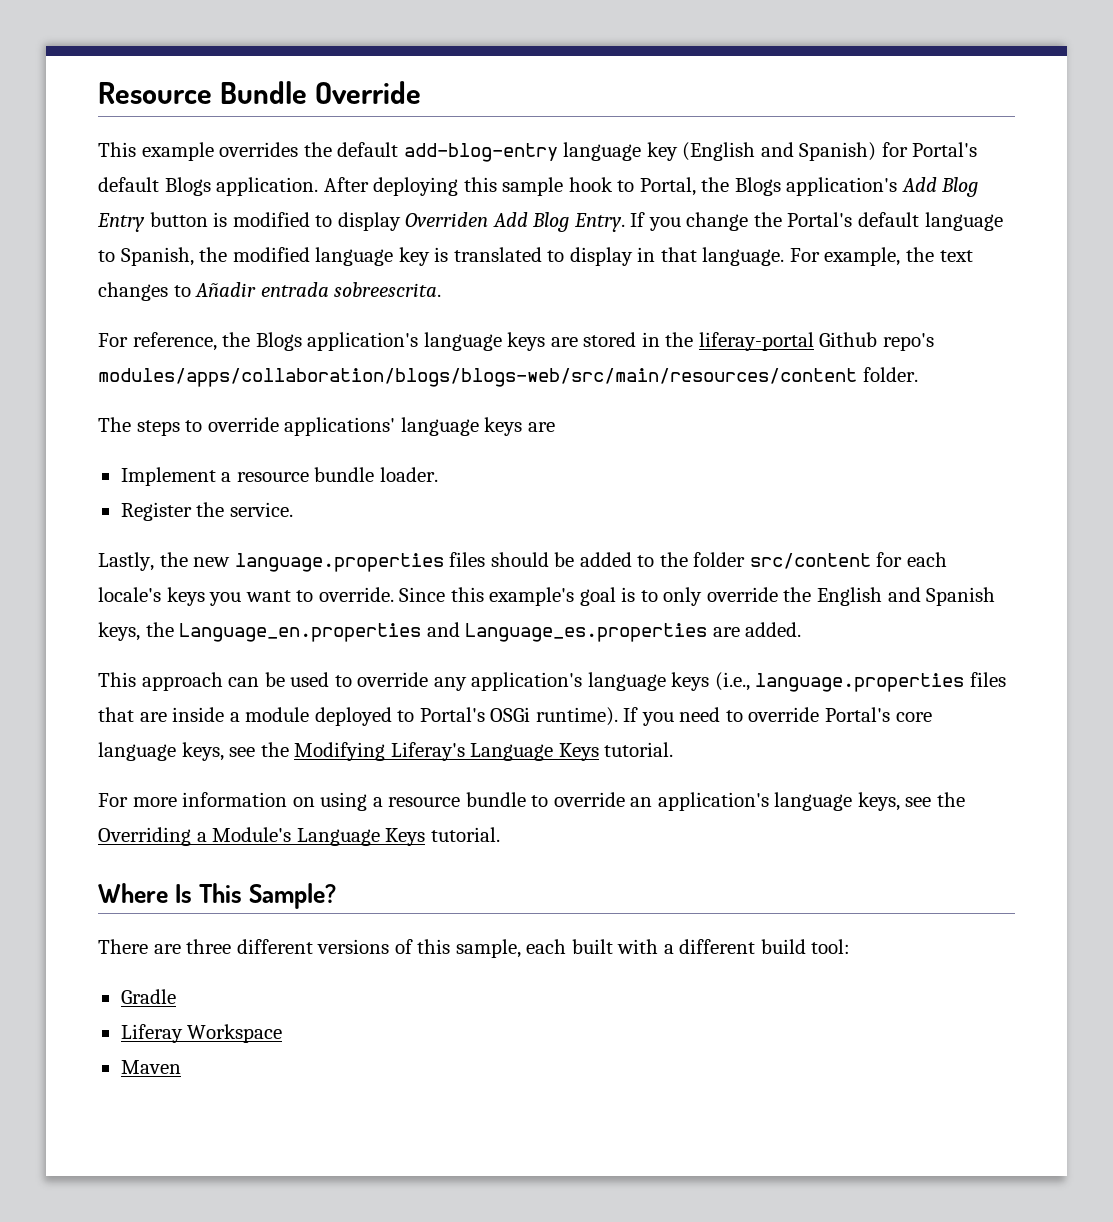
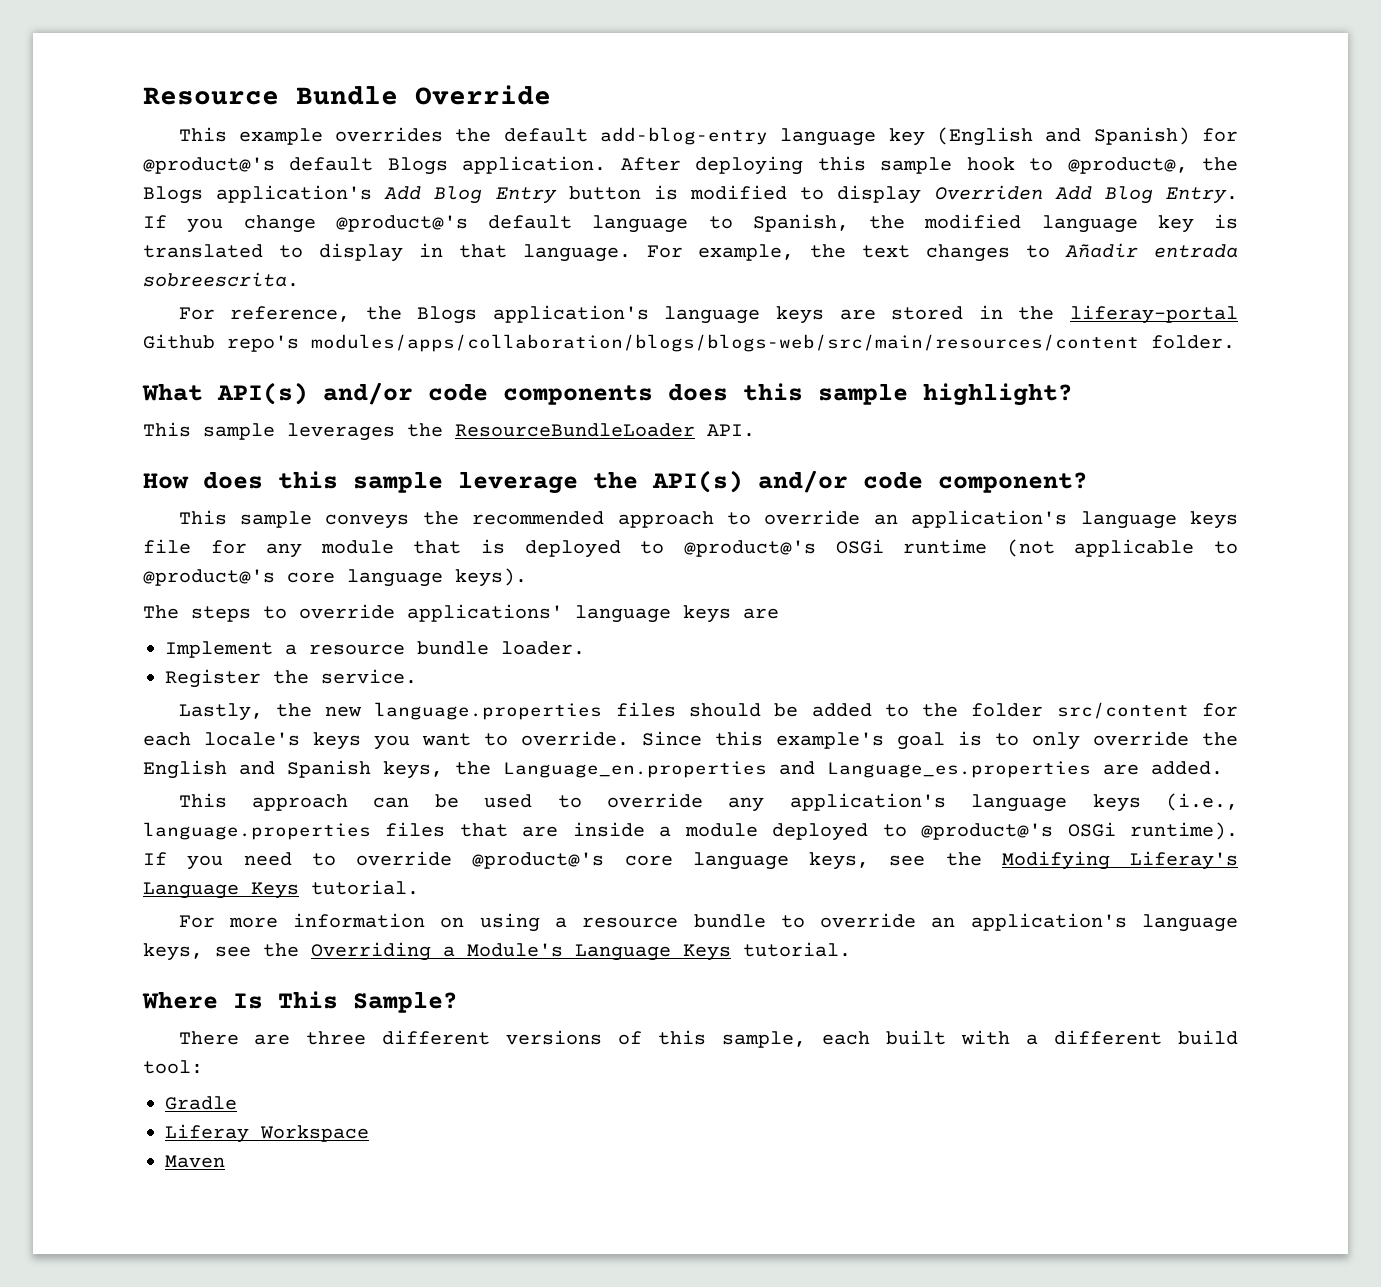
[912,142,978,157] Portal's -> [143,157,275,174] @product@'s
[639,177,696,196] Portal, -> [1067,157,1188,174] @product@,
[753,212,853,227] the Portal's -> [335,215,468,232] @product@'s
(918, 374) none -> [142,382,1073,406] [143,422,755,441] [143,470,1088,494] [178,510,1238,529] [143,539,1239,558] [143,568,527,587] // What API(s) and/or code components does this sample highlight? // This sample leverages the ResourceBundleLoader API. // How does this sample leverage the API(s) and/or code component? // This sample conveys the recommended approach to override an application's language keys file for any module that is deployed to @product@'s OSGi runtime (not applicable to @product@'s core language keys).
[419,707,485,722] Portal's -> [921,823,1054,840] @product@'s
[825,707,891,722] Portal's -> [472,852,605,869] @product@'s

